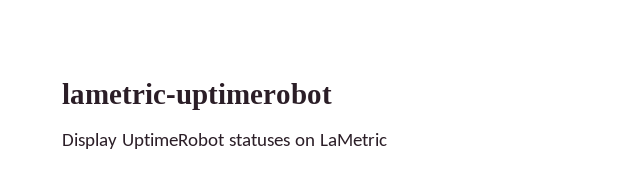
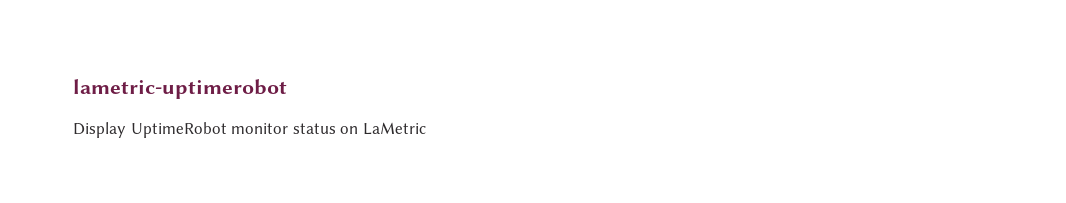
[228,134,290,146] statuses -> [231,123,336,134] monitor status

